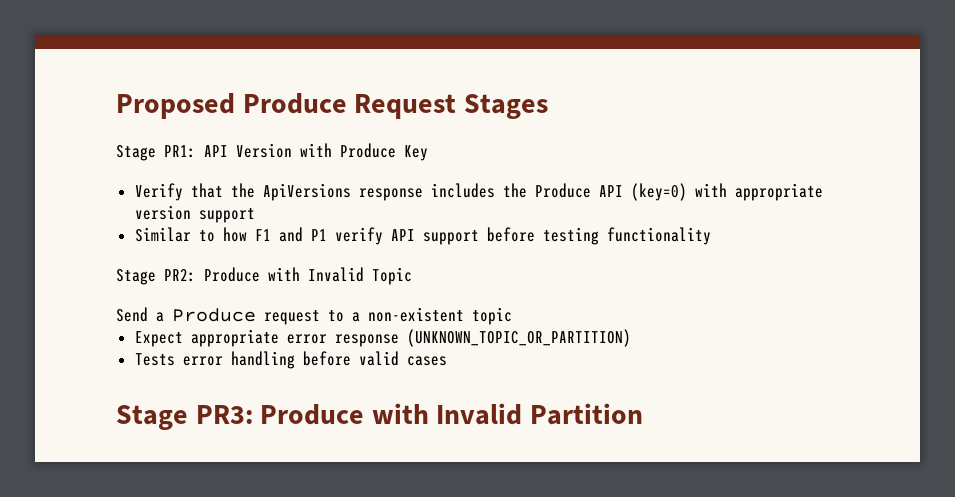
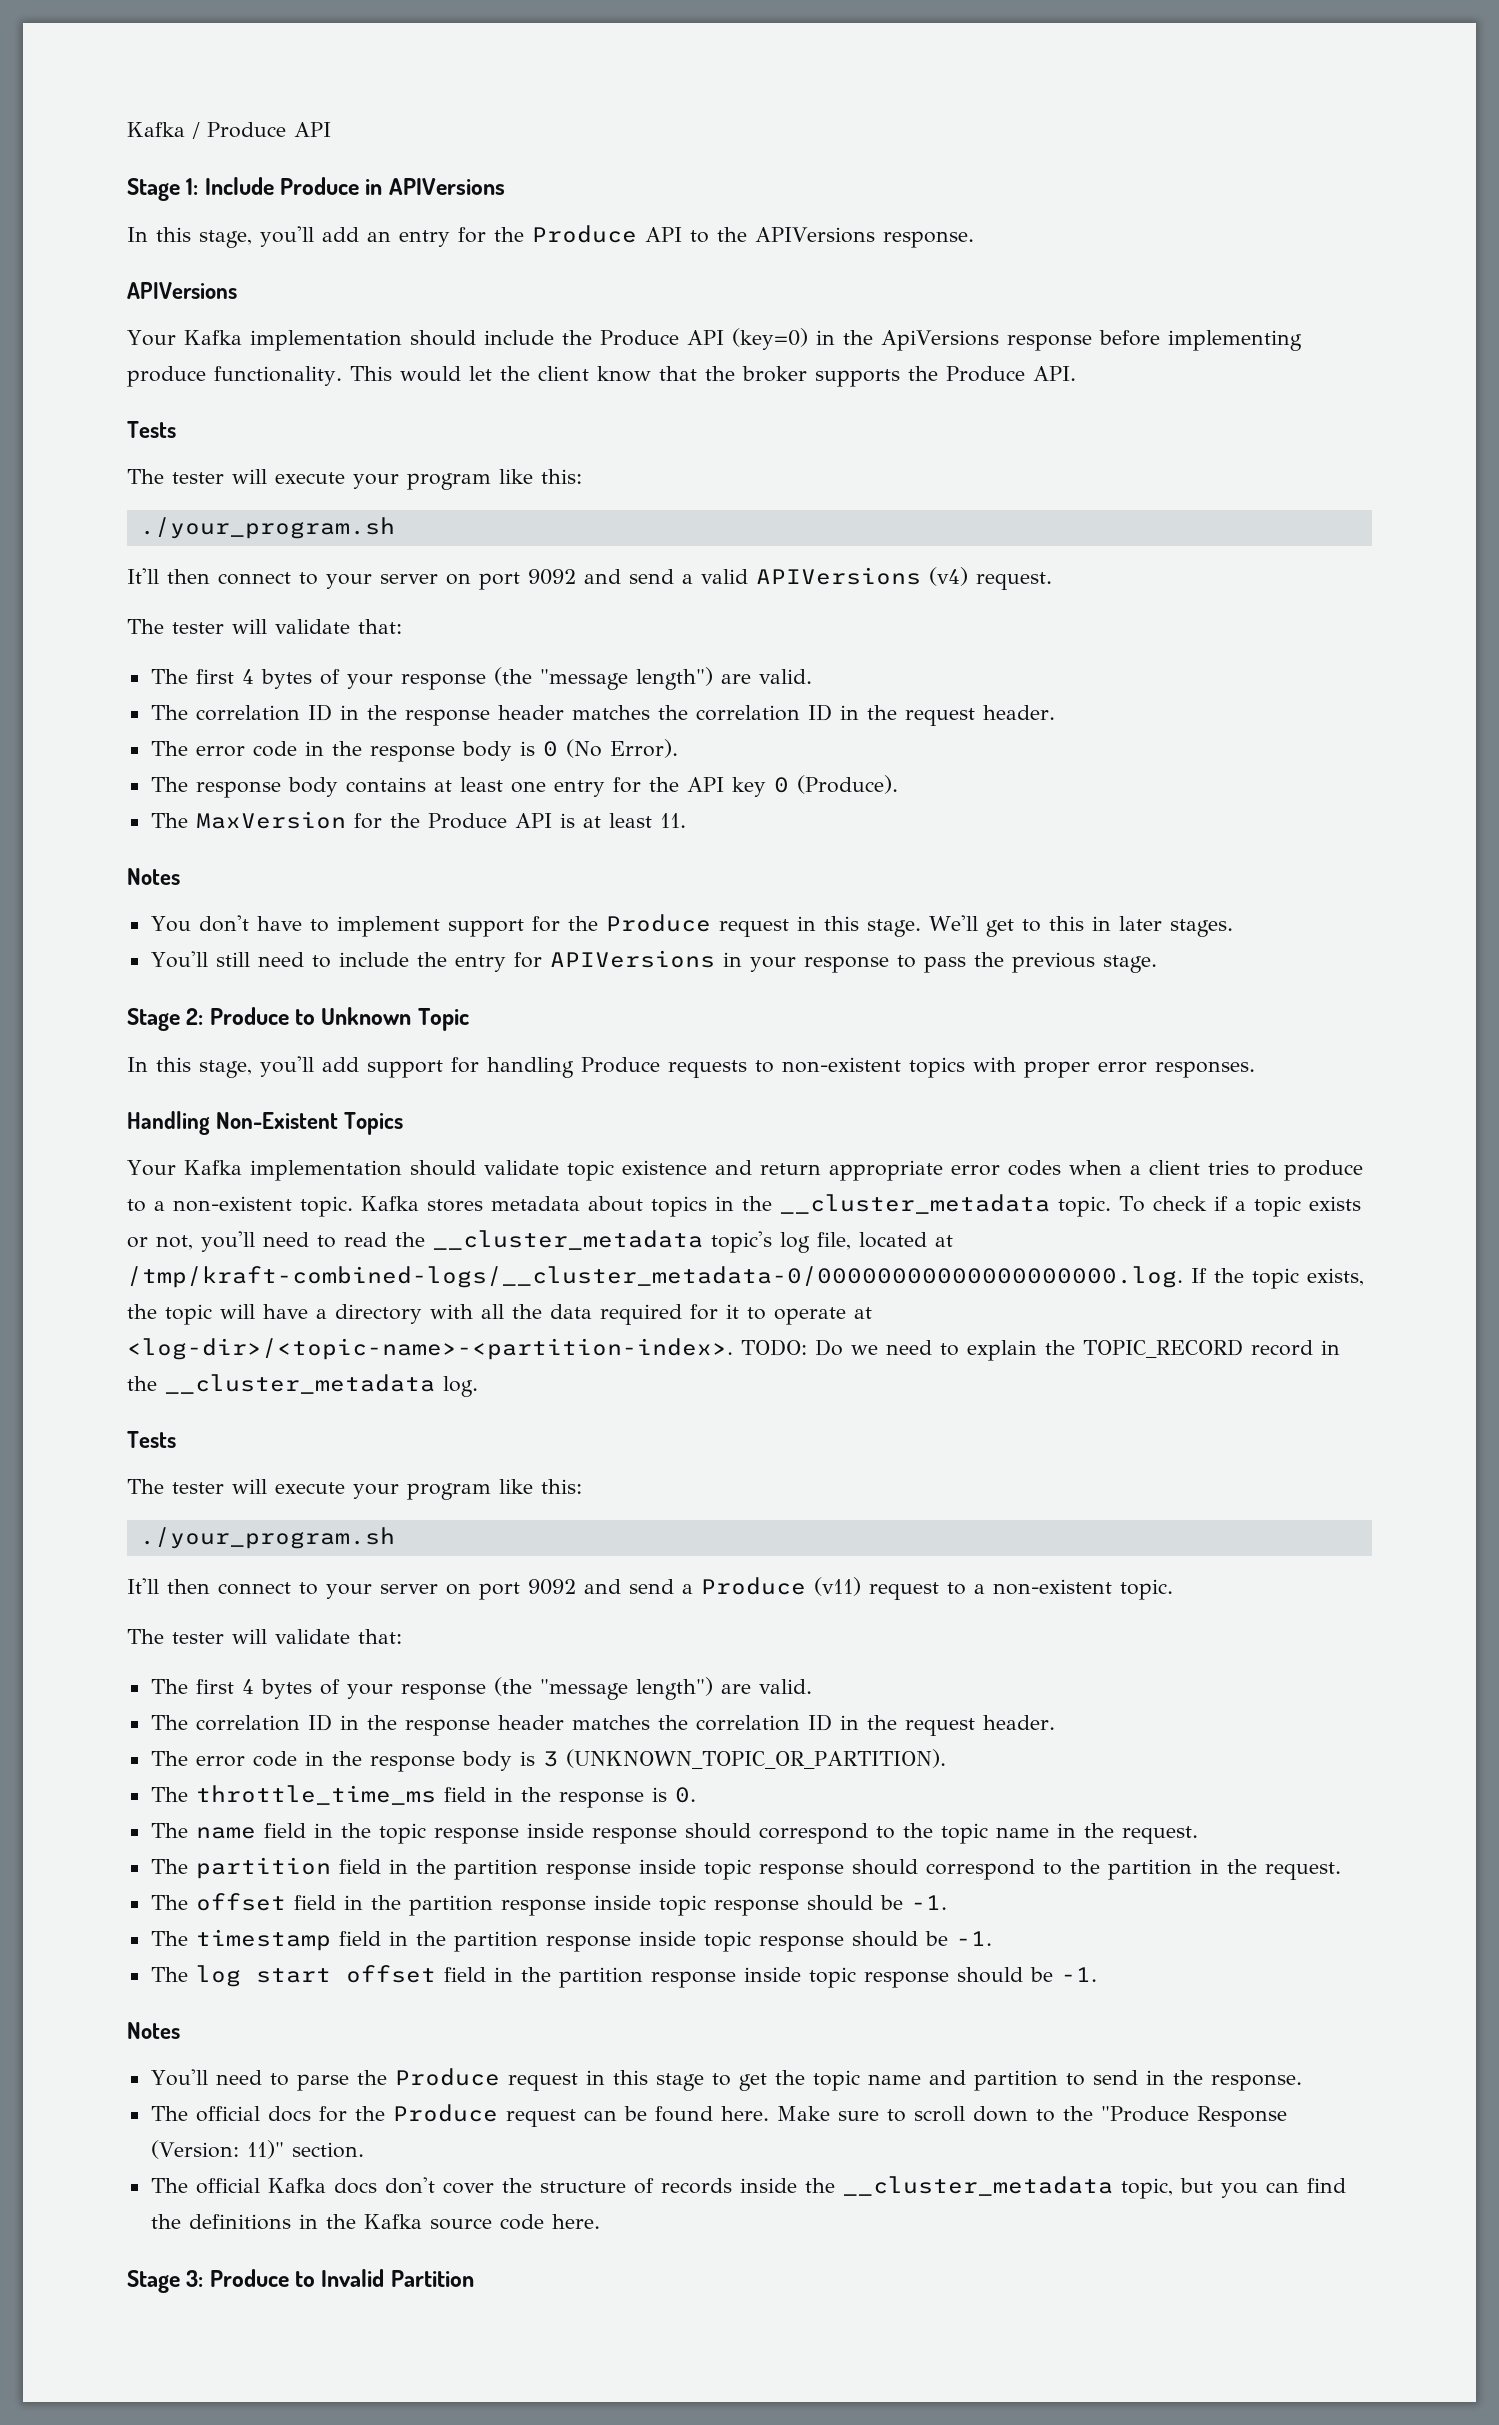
[116,93,548,119] [116,143,428,161] [134,183,823,201] [134,205,255,223] [134,227,711,245] [116,267,412,285] [116,307,148,322] Proposed Produce Request Stages // Stage PR1: API Version with Produce Key // Verify that the ApiVersions response includes the Produce API (key=0) with appropriate version support // Similar to how F1 and P1 verify API support before testing functionality // Stage PR2: Produce with Invalid Topic // Send -> [127,122,331,139] [127,177,505,201] [127,225,974,248] [127,282,237,299] [127,328,1302,351] [127,366,1076,387] [127,421,176,438] [127,469,582,490] [139,517,395,539] [127,567,1052,590] [127,619,402,634] [150,667,812,690] [150,704,1055,726] [150,739,678,762] [150,775,898,798] [150,811,686,829] [127,868,180,885] [150,914,1233,937] [150,950,1157,973] [127,1007,469,1031] [127,1056,1255,1078] [127,1111,404,1135] [127,1160,1363,1181] [127,1194,1361,1217] [127,1230,953,1253] [127,1266,1364,1289] [127,1304,872,1325] [127,1338,1340,1361] [127,1374,478,1397] [127,1431,176,1448] [127,1479,582,1500] [139,1527,395,1549] [127,1578,674,1600] Kafka / Produce API // Stage 1: Include Produce in APIVersions // In this stage, you'll add an entry for the Produce API to the APIVersions response. // APIVersions // Your Kafka implementation should include the Produce API (key=0) in the ApiVersions response before implementing produce functionality. This would let the client know that the broker supports the Produce API. // Tests // The tester will execute your program like this: // ./your_program.sh // It'll then connect to your server on port 9092 and send a valid APIVersions (v4) request. // The tester will validate that: // The first 4 bytes of your response (the "message length") are valid. // The correlation ID in the response header matches the correlation ID in the request header. // The error code in the response body is 0 (No Error). // The response body contains at least one entry for the API key 0 (Produce). // The MaxVersion for the Produce API is at least 11. // Notes // You don't have to implement support for the Produce request in this stage. We'll get to this in later stages. // You'll still need to include the entry for APIVersions in your response to pass the previous stage. // Stage 2: Produce to Unknown Topic // In this stage, you'll add support for handling Produce requests to non-existent topics with proper error responses. // Handling Non-Existent Topics // Your Kafka implementation should validate topic existence and return appropriate error codes when a client tries to produce to a non-existent topic. Kafka stores metadata about topics in the __cluster_metadata topic. To check if a topic exists or not, you'll need to read the __cluster_metadata topic's log file, located at /tmp/kraft-combined-logs/__cluster_metadata-0/00000000000000000000.log. If the topic exists, the topic will have a directory with all the data required for it to operate at <log-dir>/<topic-name>-<partition-index>. TODO: Do we need to explain the TOPIC_RECORD record in the __cluster_metadata log. // Tests // The tester will execute your program like this: // ./your_program.sh // It'll then connect to your server on port 9092 and send
(256, 315) none -> [814,1577,861,1596] (v11)
[472,307,512,325] [134,329,631,347] [134,351,447,369] [116,403,429,430] topic // Expect appropriate error response (UNKNOWN_TOPIC_OR_PARTITION) // Tests error handling before valid cases // Stage PR3: Produce with -> [1120,1579,1173,1600] [127,1629,402,1644] [150,1677,812,1700] [150,1714,1055,1736] [150,1749,946,1772] [150,1785,696,1808] [150,1823,1198,1844] [150,1857,1341,1880] [150,1893,947,1916] [150,1929,992,1952] [150,1965,1097,1988] [127,2022,180,2039] [150,2068,1302,2091] [150,2104,1287,2127] [150,2140,364,2159] [150,2176,1346,2199] [150,2214,600,2230] [127,2269,316,2293] topic. // The tester will validate that: // The first 4 bytes of your response (the "message length") are valid. // The correlation ID in the response header matches the correlation ID in the request header. // The error code in the response body is 3 (UNKNOWN_TOPIC_OR_PARTITION). // The throttle_time_ms field in the response is 0. // The name field in the topic response inside response should correspond to the topic name in the request. // The partition field in the partition response inside topic response should correspond to the partition in the request. // The offset field in the partition response inside topic response should be -1. // The timestamp field in the partition response inside topic response should be -1. // The log start offset field in the partition response inside topic response should be -1. // Notes // You'll need to parse the Produce request in this stage to get the topic name and partition to send in the response. // The official docs for the Produce request can be found here. Make sure to scroll down to the "Produce Response (Version: 11)" section. // The official Kafka docs don't cover the structure of records inside the __cluster_metadata topic, but you can find the definitions in the Kafka source code here. // Stage 3: Produce to

